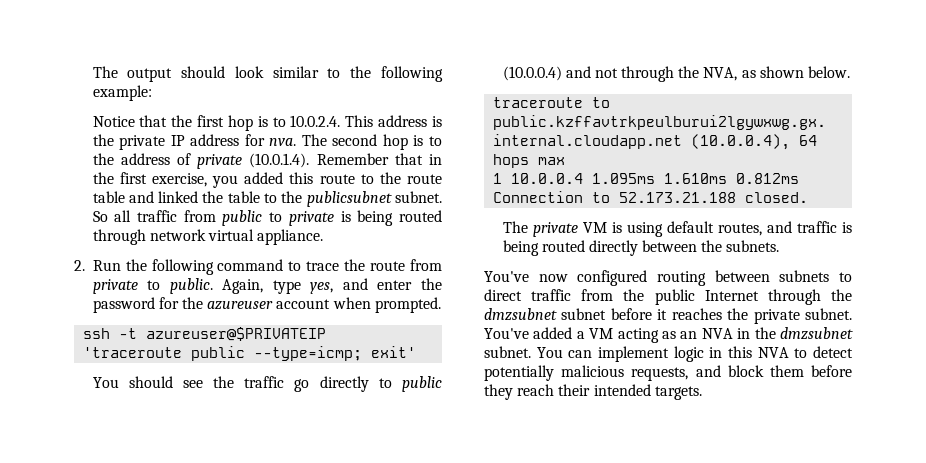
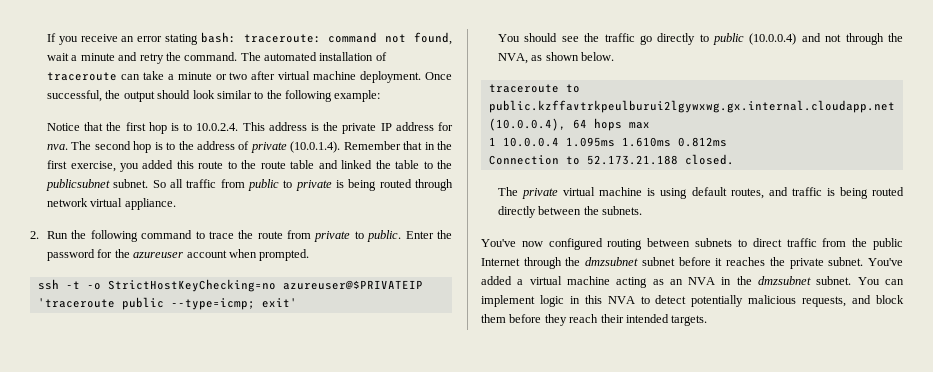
[92,66,118,78] The -> [47,32,453,45] [47,52,387,64] [47,71,452,83] [47,90,121,102] If you receive an error stating bash: traceroute: command not found, wait a minute and retry the command. The automated installation of traceroute can take a minute or two after virtual machine deployment. Once successful, the
[222,278,413,294] Again, type yes, and enter -> [405,231,434,239] Enter
(138, 333) none -> [86,279,276,292] -o StrictHostKeyChecking=no
[582,222,607,233] VM -> [563,187,643,196] virtual machine
[589,328,614,339] VM -> [529,276,610,285] virtual machine

